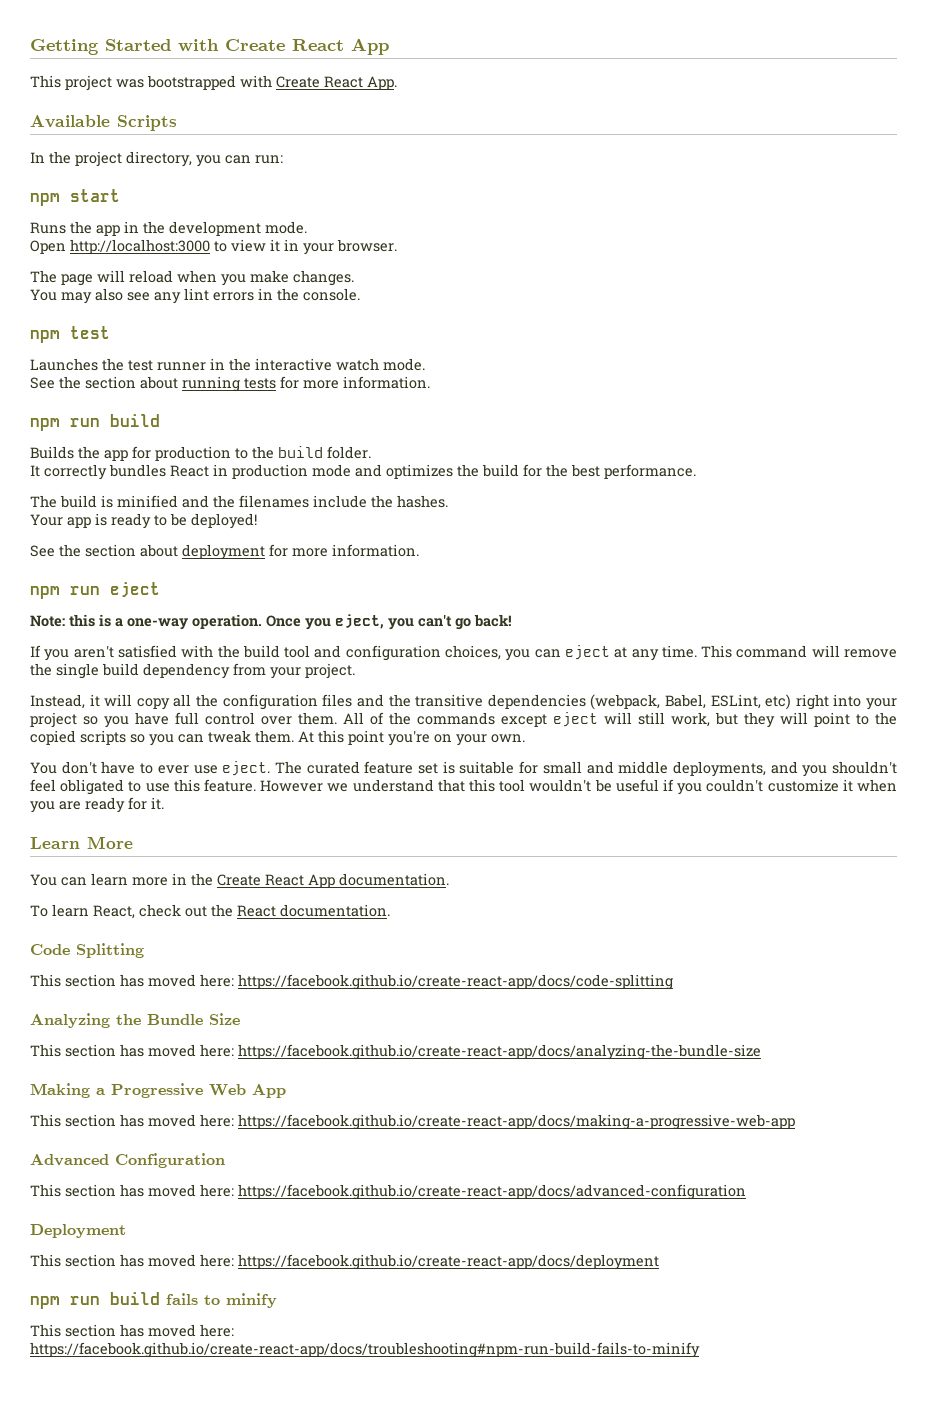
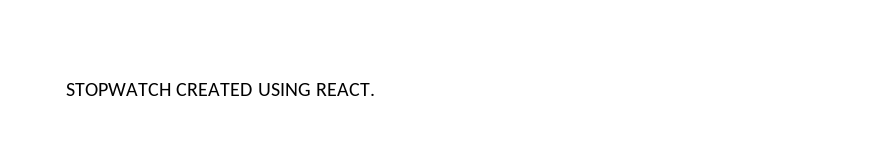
[30,38,389,55] [30,75,397,91] [30,115,177,131] [30,151,283,167] [30,189,120,206] [30,221,307,236] [30,239,397,255] [30,270,354,286] [30,288,360,304] [30,326,110,343] [30,358,425,371] [30,376,430,392] [30,414,160,431] [30,446,371,461] [30,464,696,480] [30,495,448,508] [30,513,257,529] [30,544,419,560] [30,582,160,599] [30,614,512,630] [30,645,897,661] [30,663,355,679] [30,694,897,710] [30,712,897,728] [30,730,525,746] [30,761,898,777] [30,779,898,795] [30,797,164,813] [30,836,133,849] [30,873,449,888] [30,904,390,919] [30,943,144,958] [30,974,673,990] [30,1013,240,1028] [30,1044,761,1060] [30,1083,286,1098] [30,1114,795,1130] [30,1153,225,1168] [30,1184,746,1200] [30,1224,126,1238] [30,1254,659,1270] [30,1292,277,1309] [30,1324,234,1337] [30,1342,700,1358] Getting Started with Create React App // This project was bootstrapped with Create React App. // Available Scripts // In the project directory, you can run: // npm start // Runs the app in the development mode. // Open http://localhost:3000 to view it in your browser. // The page will reload when you make changes. // You may also see any lint errors in the console. // npm test // Launches the test runner in the interactive watch mode. // See the section about running tests for more information. // npm run build // Builds the app for production to the build folder. // It correctly bundles React in production mode and optimizes the build for the best performance. // The build is minified and the filenames include the hashes. // Your app is ready to be deployed! // See the section about deployment for more information. // npm run eject // Note: this is a one-way operation. Once you eject, you can't go back! // If you aren't satisfied with the build tool and configuration choices, you can eject at any time. This command will remove the single build dependency from your project. // Instead, it will copy all the configuration files and the transitive dependencies (webpack, Babel, ESLint, etc) right into your project so you have full control over them. All of the commands except eject will still work, but they will point to the copied scripts so you can tweak them. At this point you're on your own. // You don't have to ever use eject. The curated feature set is suitable for small and middle deployments, and you shouldn't feel obligated to use this feature. However we understand that this tool wouldn't be useful if you couldn't customize it when you are ready for it. // Learn More // You can learn more in the Create React App documentation. // To learn React, check out the React documentation. // Code Splitting // This section has moved here: https://facebook.github.io/create-react-app/docs/code-splitting // Analyzing the Bundle Size // This section has moved here: https://facebook.github.io/create-react-app/docs/analyzing-the-bundle-size // Making a Progressive Web App // This section has moved here: https://facebook.github.io/create-react-app/docs/making-a-progressive-web-app // Advanced Configuration // This section has moved here: https://facebook.github.io/create-react-app/docs/advanced-configuration // Deployment // This section has moved here: https://facebook.github.io/create-react-app/docs/deployment // npm run build fails to minify // This section has moved here: https://facebook.github.io/create-react-app/docs/troubleshooting#npm-run-build-fails-to-minify -> [66,83,376,96] STOPWATCH CREATED USING REACT.

